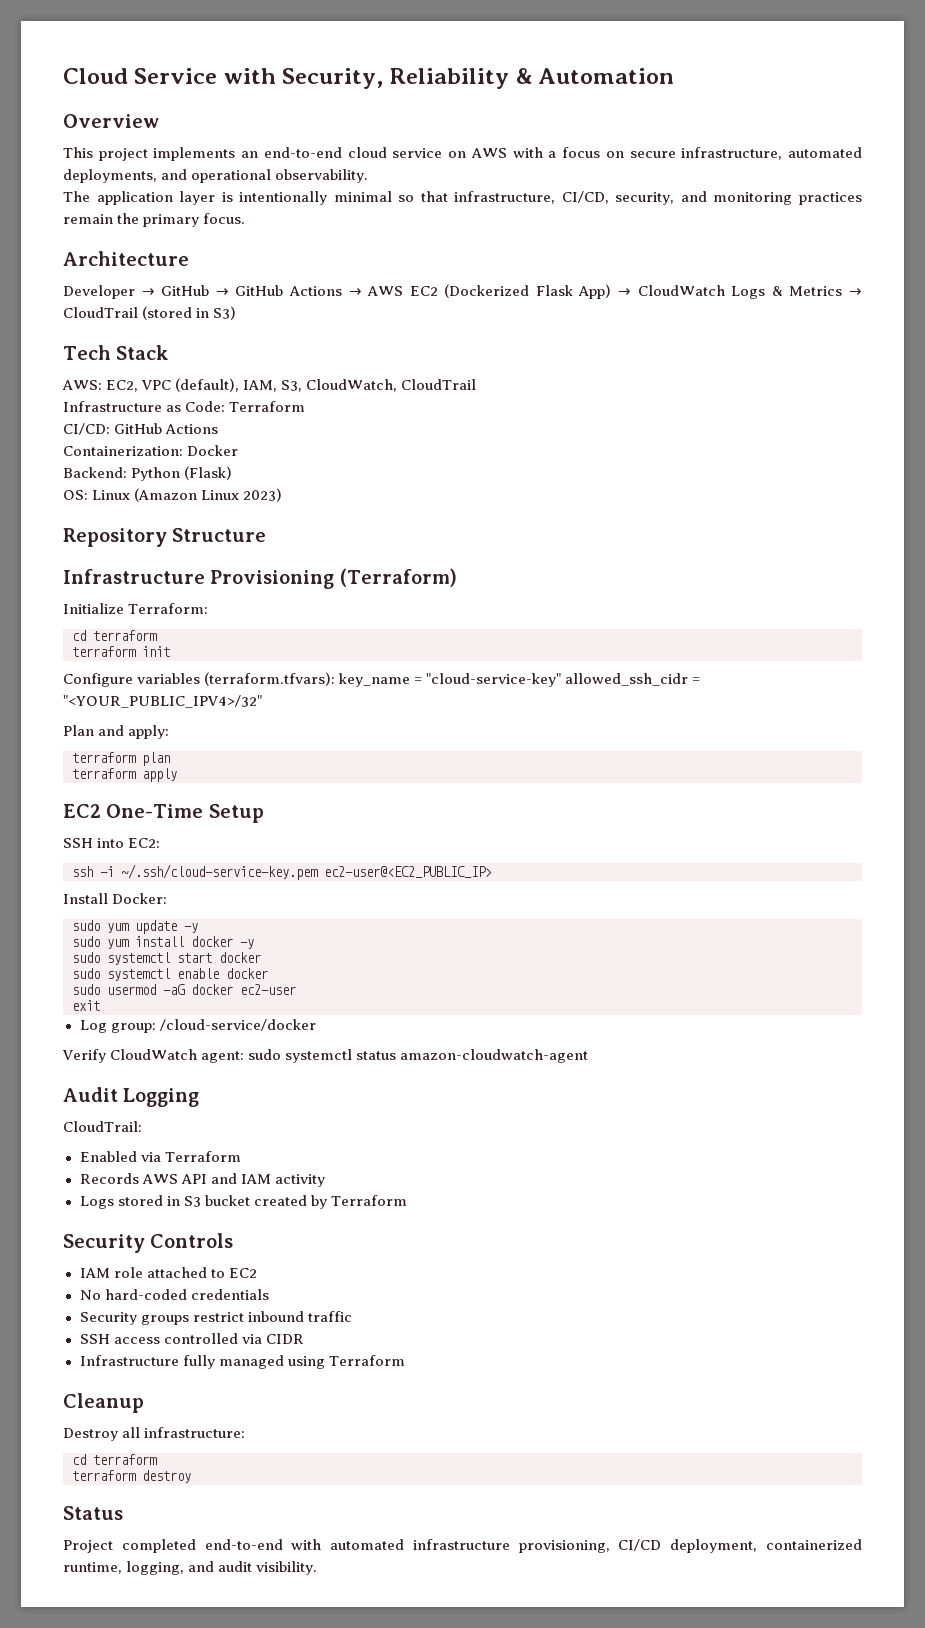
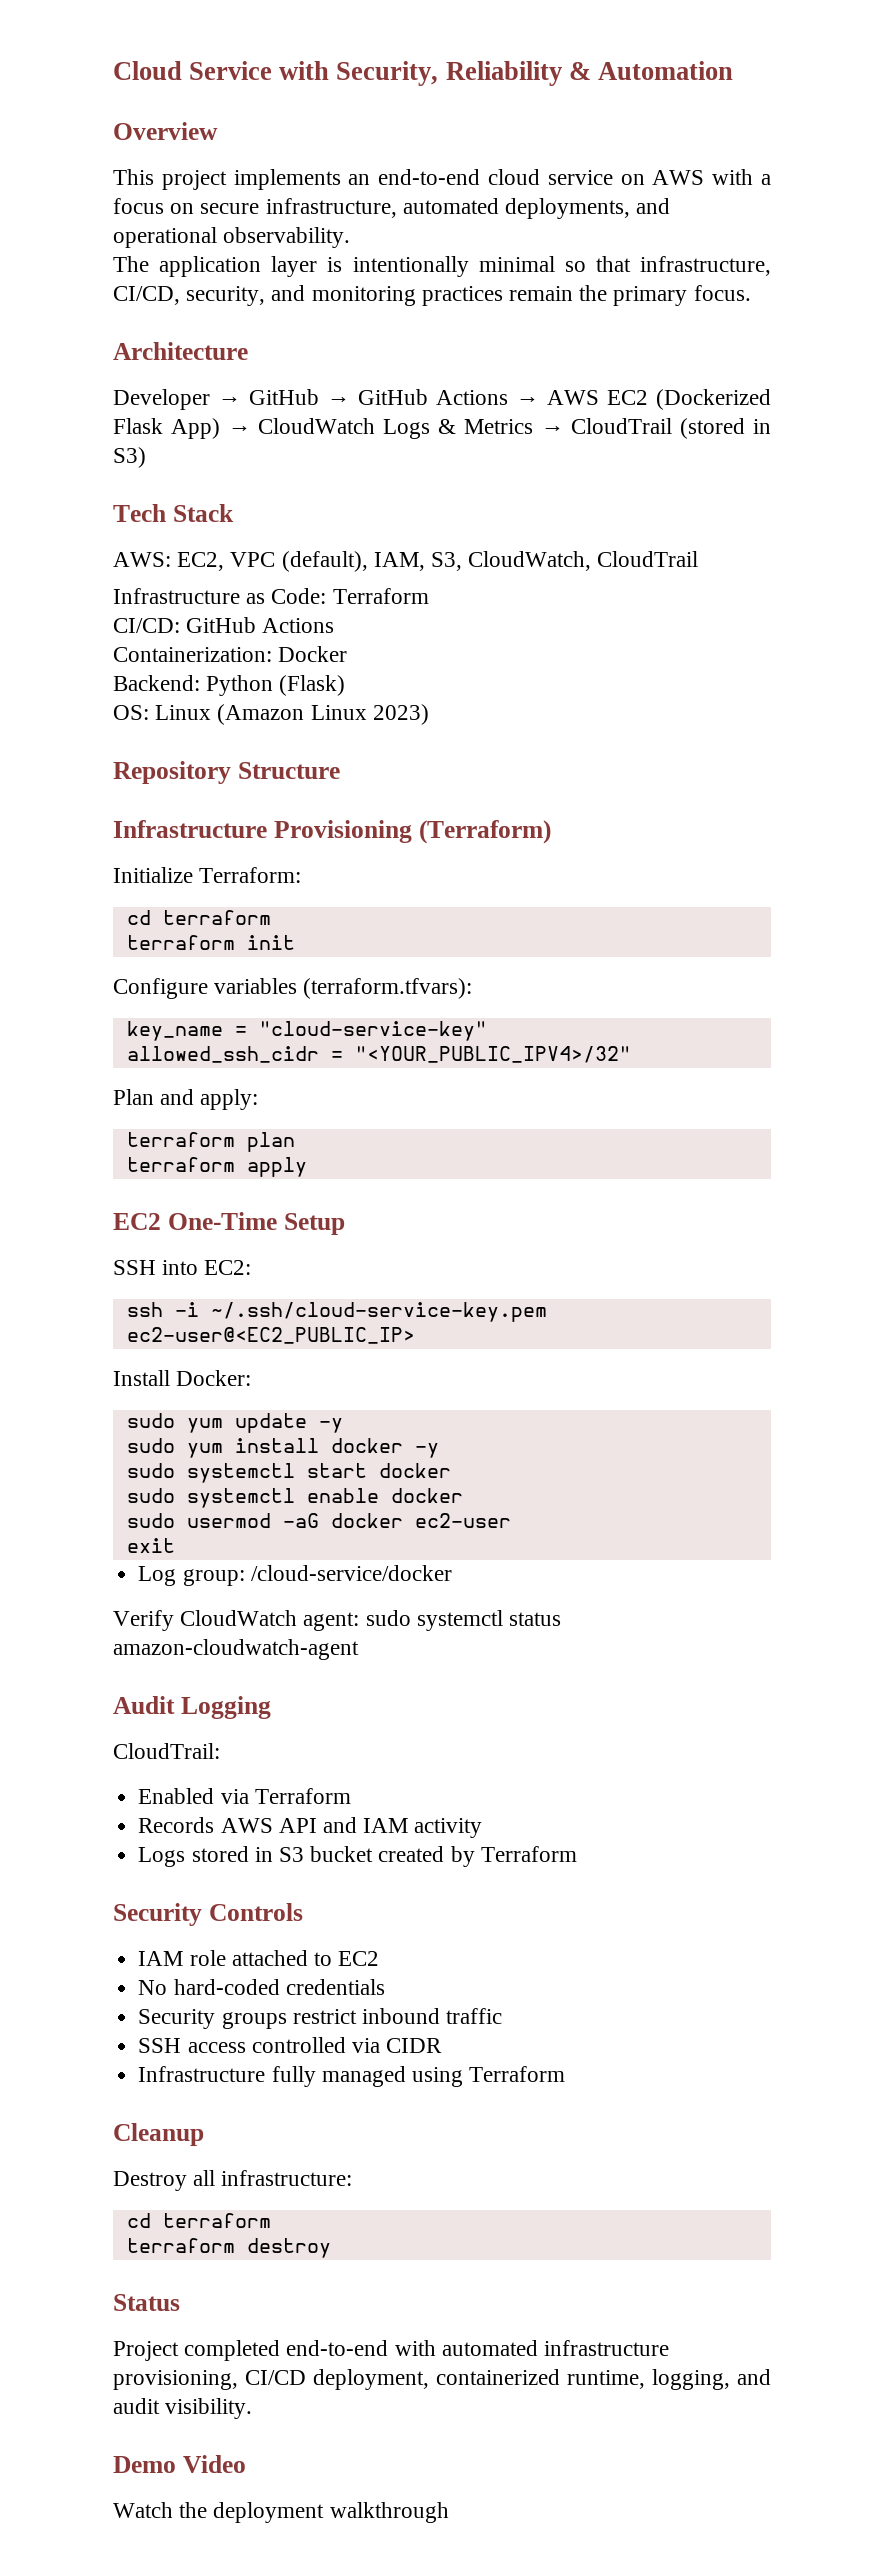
(336, 679) none -> (473, 988) //
(562, 680) none -> (487, 1031) //
(318, 1568) none -> [113,2455,246,2473] [113,2502,449,2523] // Demo Video // Watch the deployment walkthrough

